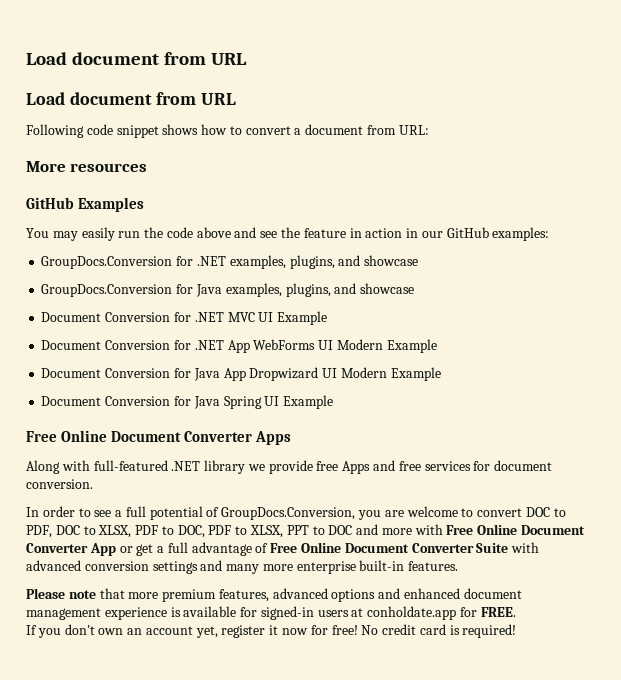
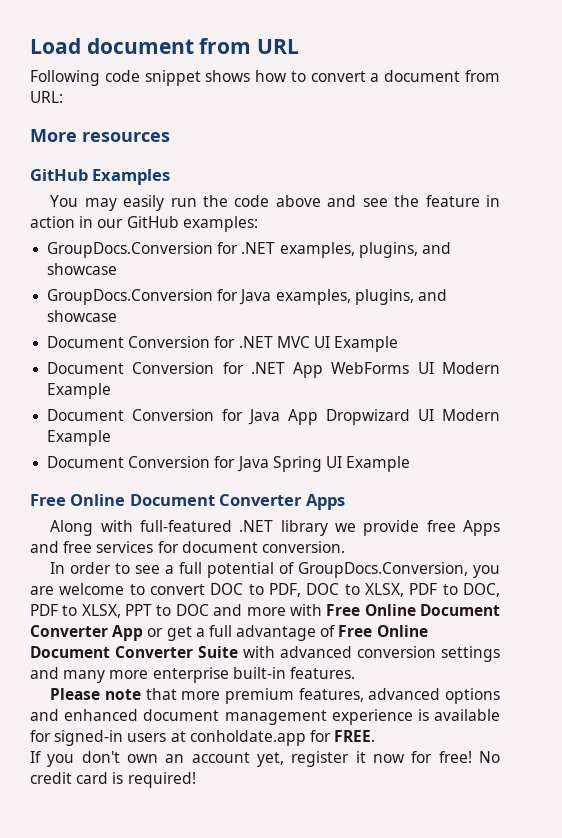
[26,52,248,65] [26,92,237,105] Load document from URL // Load document from URL -> [30,38,300,54] Load document from URL

